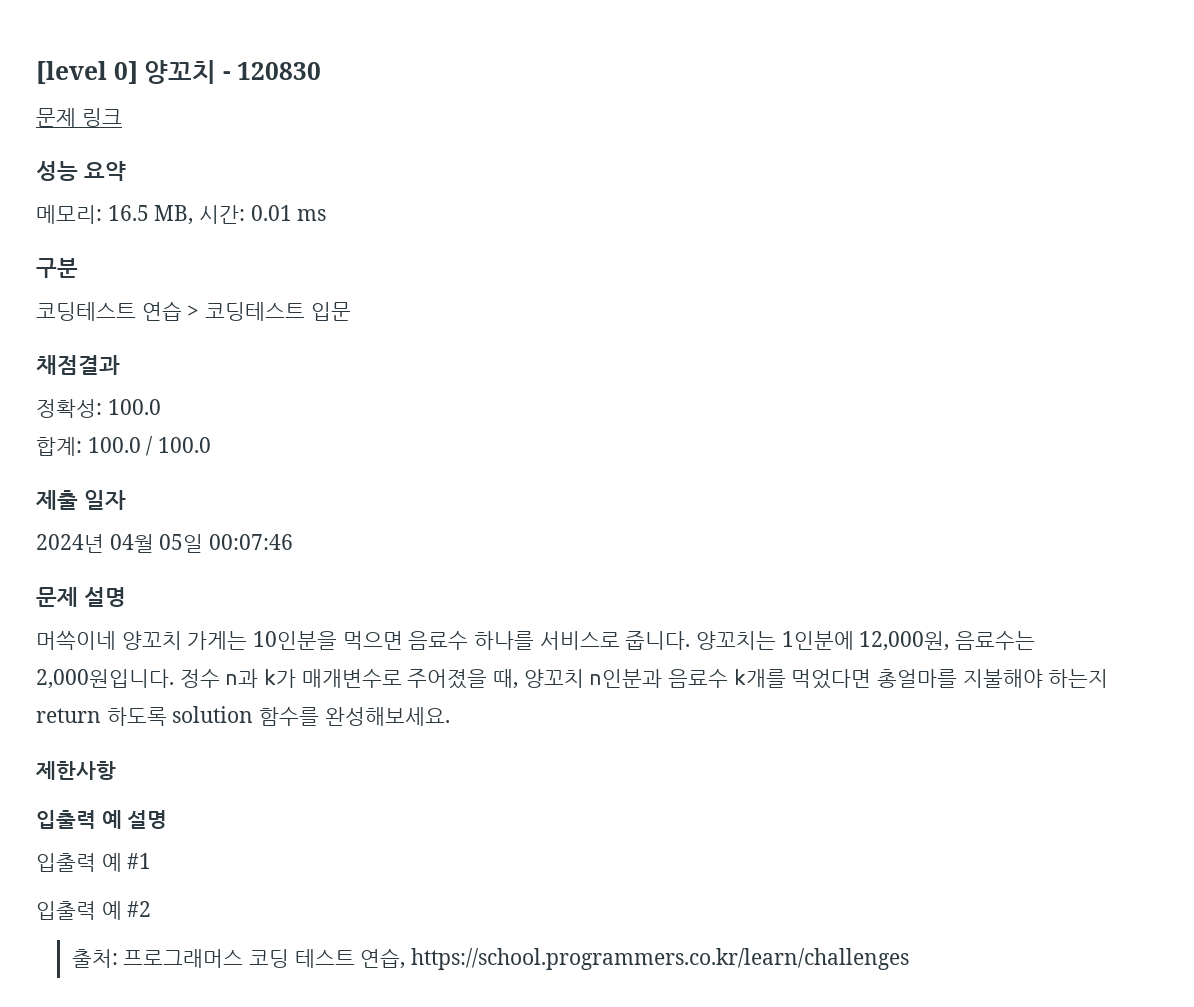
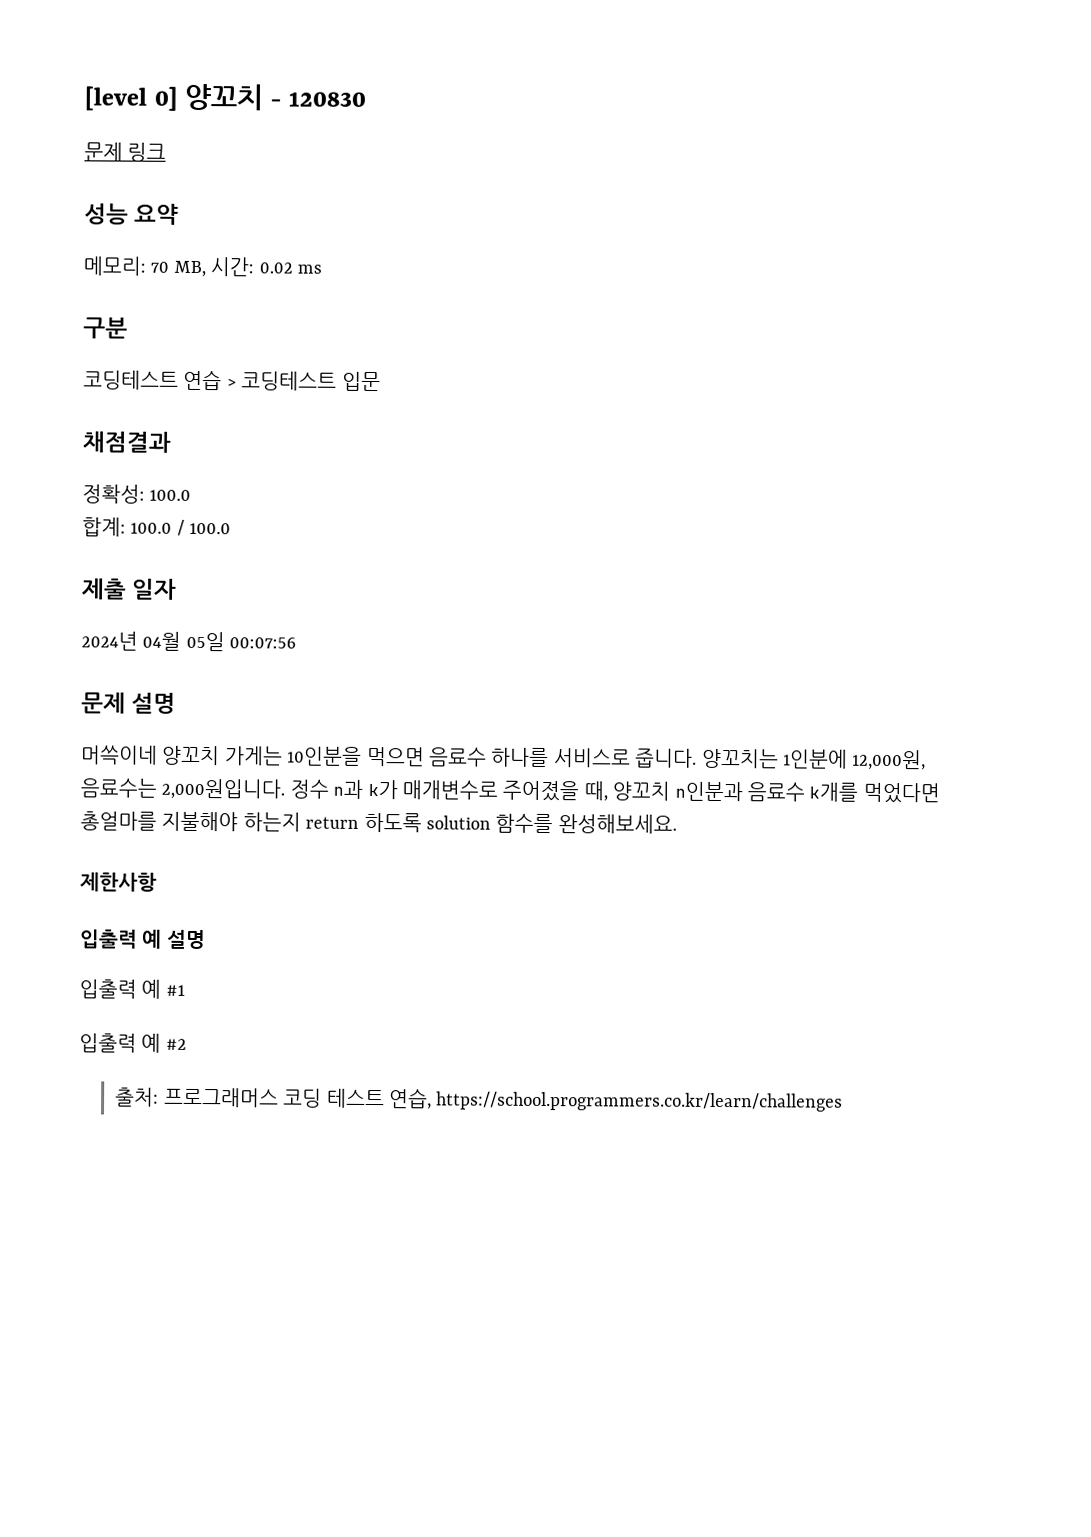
[107,205,149,221] 16.5 -> [150,261,170,273] 70
[250,205,292,221] 0.01 -> [258,262,293,274] 0.02
[209,534,294,550] 00:07:46 -> [229,637,297,649] 00:07:56

